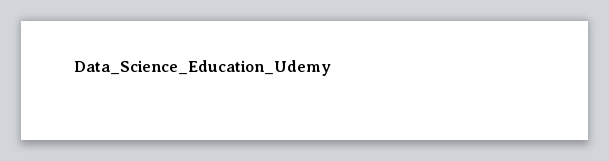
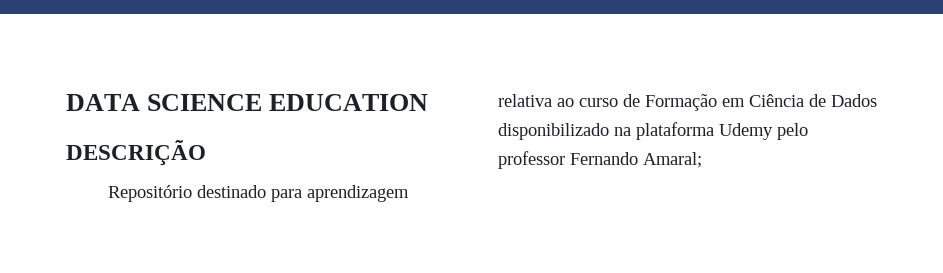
[74,60,331,76] Data_Science_Education_Udemy -> [66,94,429,111] [66,140,206,166] [108,185,410,202] [498,94,877,111] [498,122,808,140] [498,151,702,169] DATA SCIENCE EDUCATION // DESCRIÇÃO // Repositório destinado para aprendizagem relativa ao curso de Formação em Ciência de Dados disponibilizado na plataforma Udemy pelo professor Fernando Amaral;

